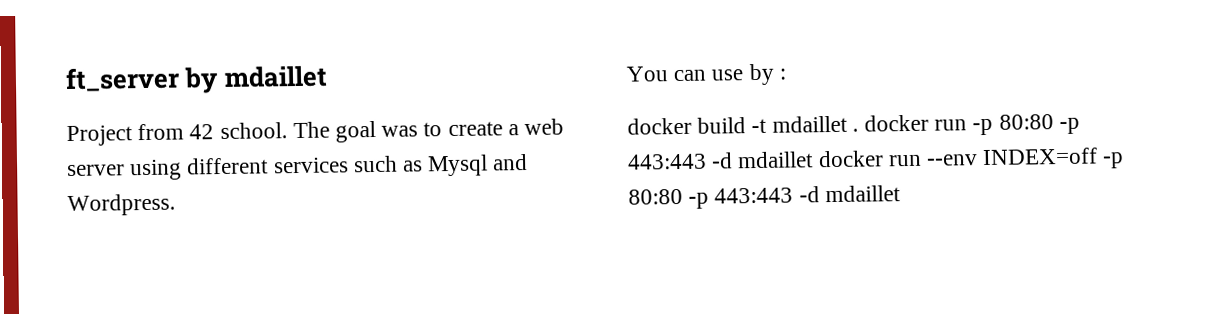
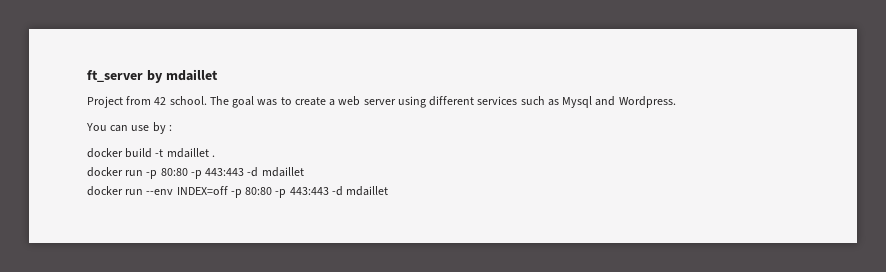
(859, 130) none -> (215, 156) //
(815, 160) none -> (304, 172) //

